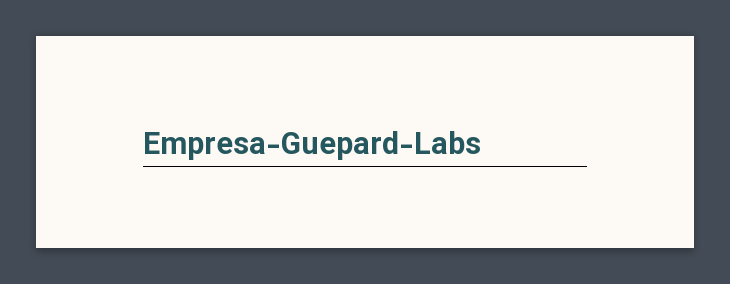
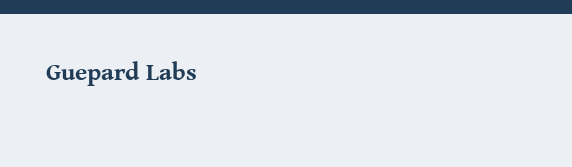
[143,131,481,160] Empresa-Guepard-Labs -> [46,61,197,86] Guepard Labs

